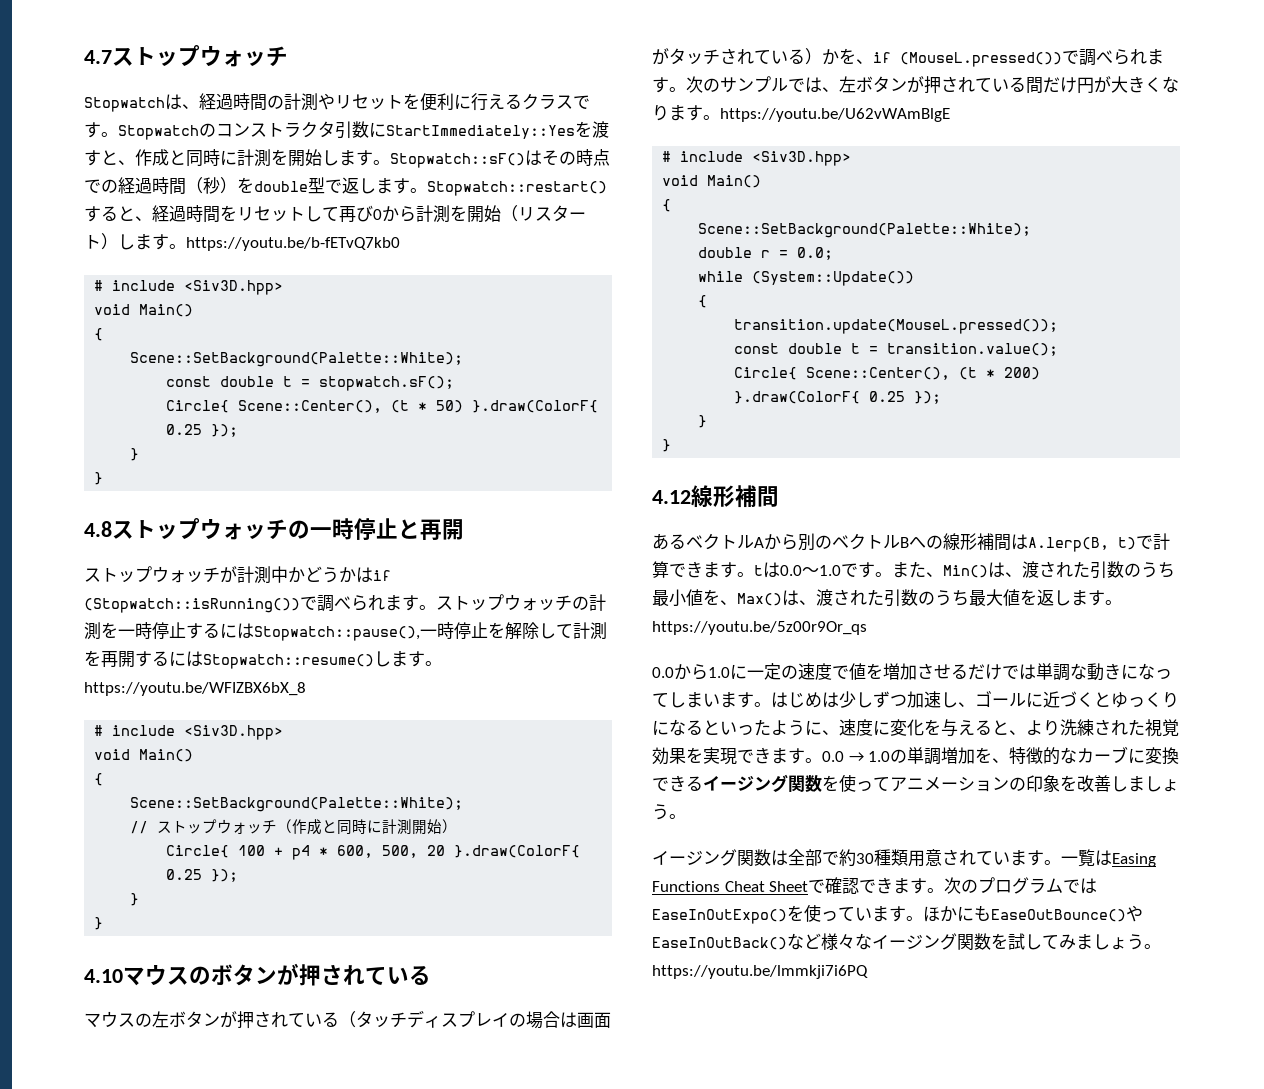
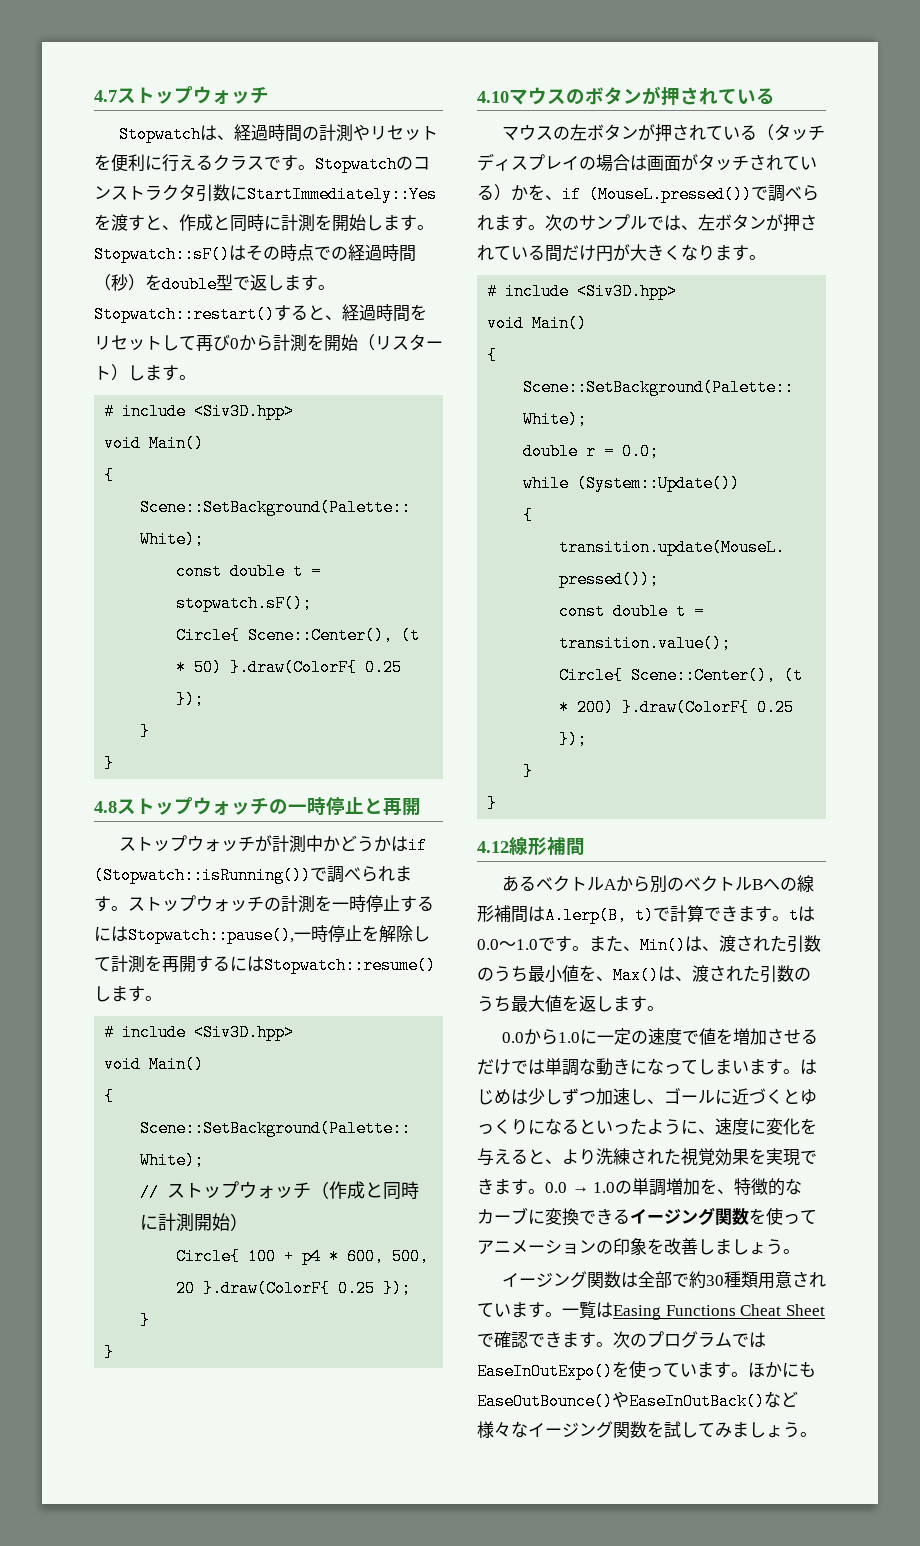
[186,237,400,251] https://youtu.be/b-fETvQ7kb0 -> (196, 377) none
[84,682,306,696] https://youtu.be/WFIZBX6bX_8 -> (162, 998) none
[720,108,950,122] https://youtu.be/U62vWAmBlgE -> (766, 257) none
[652,621,867,635] https://youtu.be/5z00r9Or_qs -> (664, 1008) none
[652,965,868,979] https://youtu.be/lmmkji7i6PQ -> (817, 1434) none

